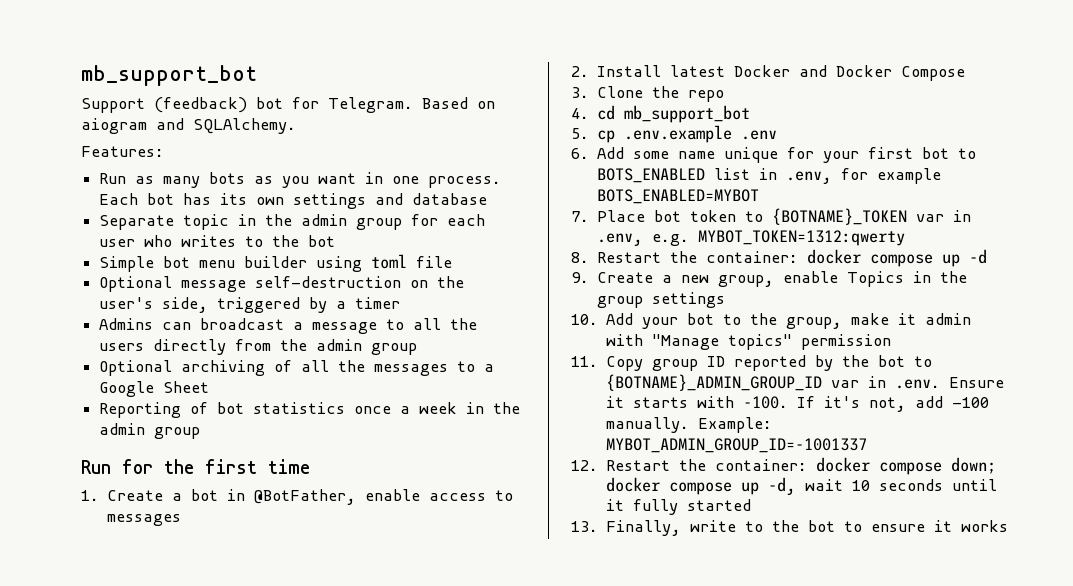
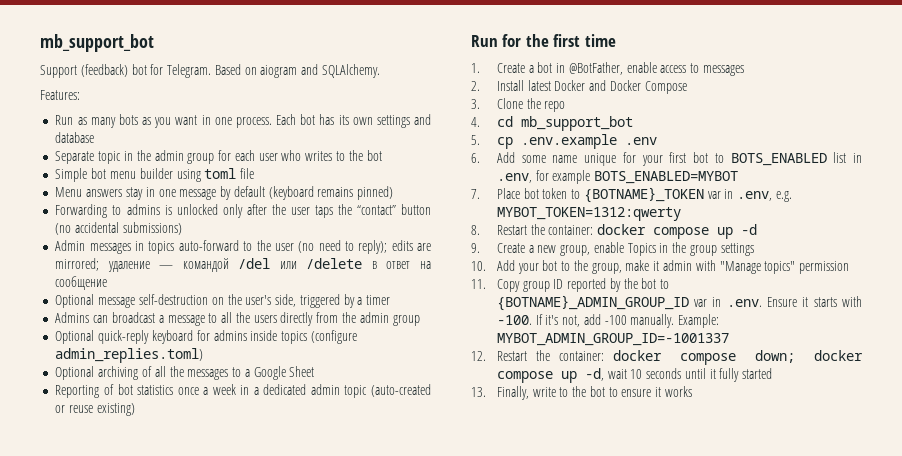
(453, 262) none -> [55,186,394,200] [55,204,432,218] [55,222,182,235] [55,240,432,254] [55,258,432,272] [55,276,108,290] // Menu answers stay in one message by default (keyboard remains pinned) // Forwarding to admins is unlocked only after the user taps the “contact” button (no accidental submissions) // Admin messages in topics auto-forward to the user (no need to reply); edits are mirrored; удаление — командой /del или /delete в ответ на сообщение
(418, 349) none -> [55,330,357,344] [55,348,204,363] // Optional quick-reply keyboard for admins inside topics (configure admin_replies.toml)
[493,402,521,414] [99,423,201,439] the admin group -> [253,384,432,398] [55,403,135,416] a dedicated admin topic (auto-created or reuse existing)

